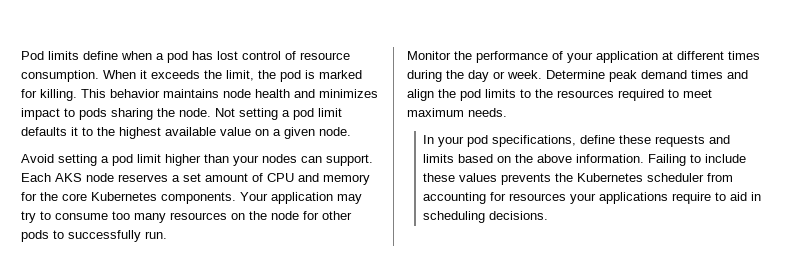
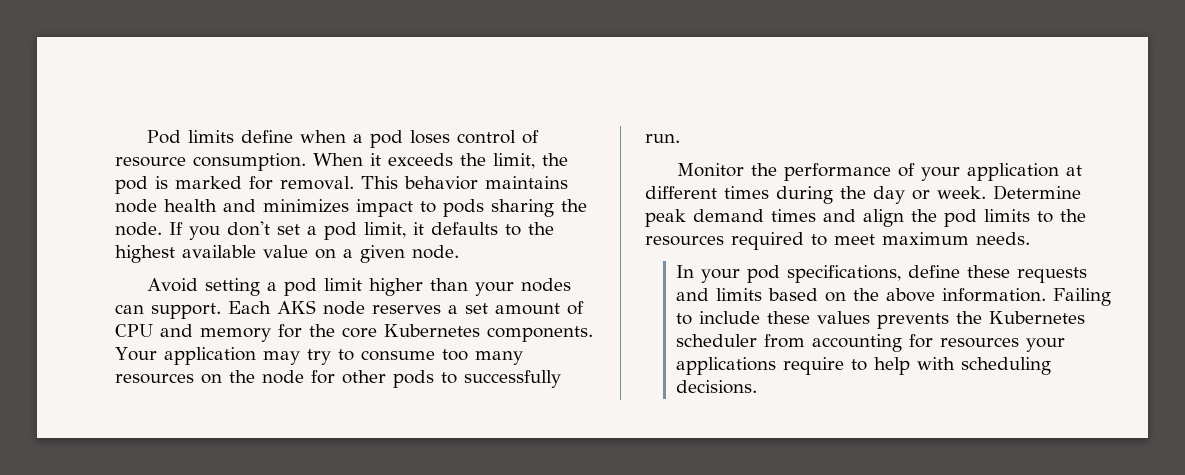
[192,51,238,60] has lost -> [410,130,451,144] loses
[40,89,77,101] killing. -> [280,176,354,190] removal.
[215,108,342,120] [21,127,78,136] Not setting a pod limit defaults it -> [169,221,498,240] If you don't set a pod limit, it defaults
[729,192,761,201] aid in -> [873,357,955,375] help with

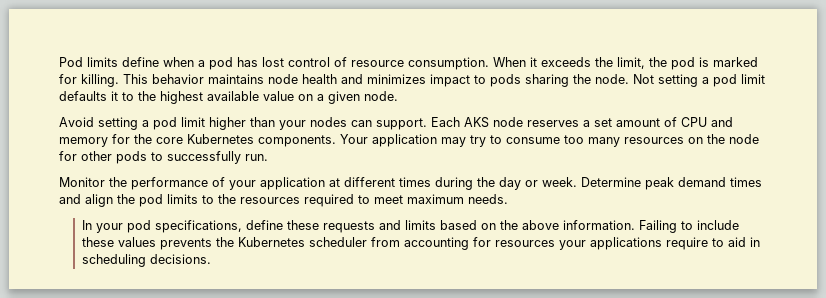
[410,130,451,144] loses -> [237,57,284,67] has lost
[280,176,354,190] removal. -> [81,74,119,87] killing.
[169,221,498,240] If you don't set a pod limit, it defaults -> [633,74,765,87] [59,91,118,101] Not setting a pod limit defaults it
[873,357,955,375] help with -> [728,237,761,247] aid in

